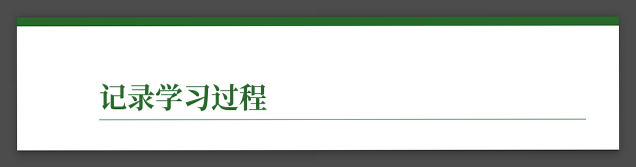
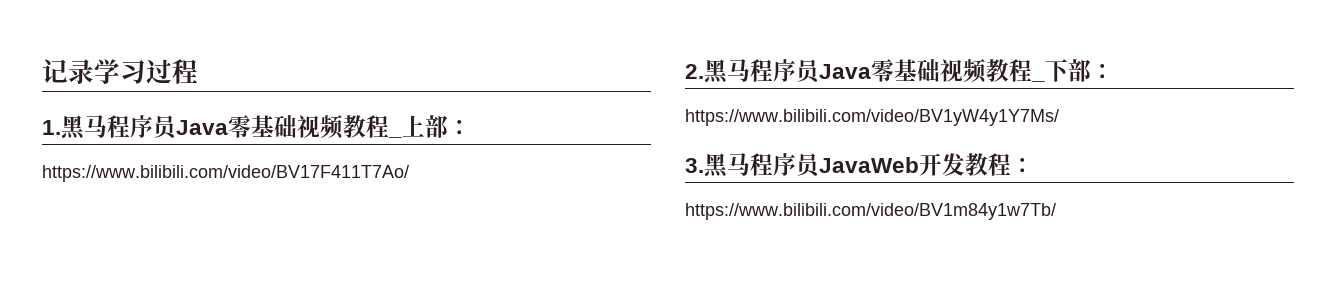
(268, 97) none -> [42,115,471,140] [42,165,409,182] [685,59,1114,84] [685,109,1059,126] [685,153,1034,178] [685,203,1056,220] // 1.黑马程序员Java零基础视频教程_上部： // https://www.bilibili.com/video/BV17F411T7Ao/ // 2.黑马程序员Java零基础视频教程_下部： // https://www.bilibili.com/video/BV1yW4y1Y7Ms/ // 3.黑马程序员JavaWeb开发教程： // https://www.bilibili.com/video/BV1m84y1w7Tb/

